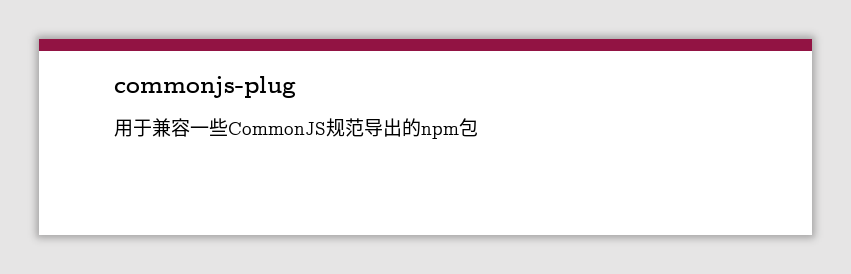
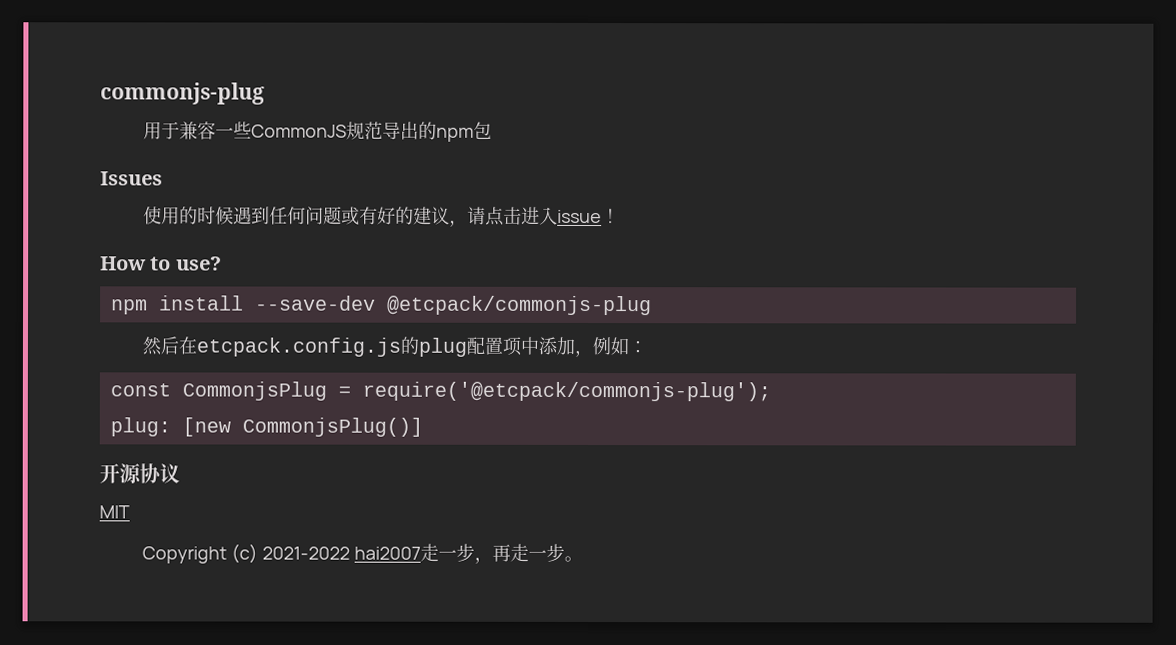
(478, 127) none -> [100,171,163,186] [143,206,621,227] [100,256,222,271] [110,295,652,316] [142,336,648,358] [109,381,771,402] [109,417,423,437] [99,463,180,484] [99,505,130,519] [142,543,584,564] // Issues // 使用的时候遇到任何问题或有好的建议，请点击进入issue！ // How to use? // npm install --save-dev @etcpack/commonjs-plug // 然后在etcpack.config.js的plug配置项中添加，例如： // const CommonjsPlug = require('@etcpack/commonjs-plug'); // plug: [new CommonjsPlug()] // 开源协议 // MIT // Copyright (c) 2021-2022 hai2007走一步，再走一步。

